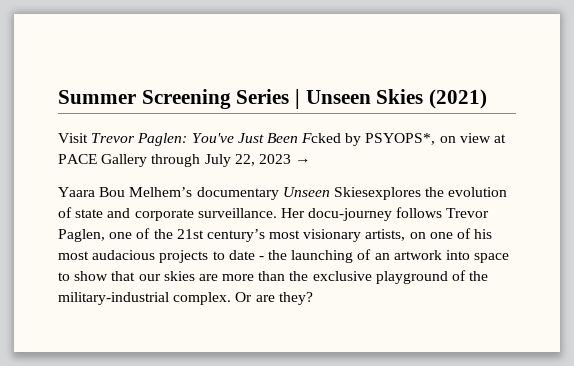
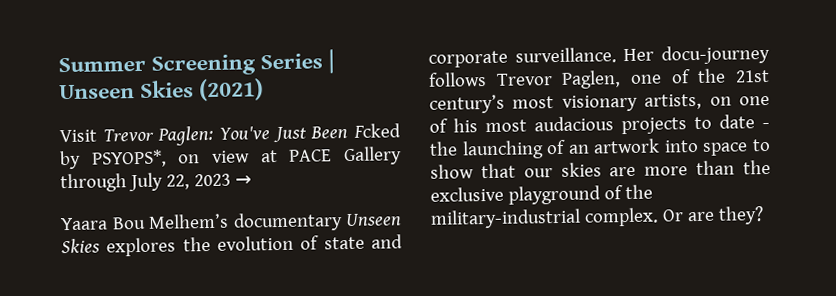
[333,187,421,200] Skiesexplores -> [61,237,177,257] Skies explores

